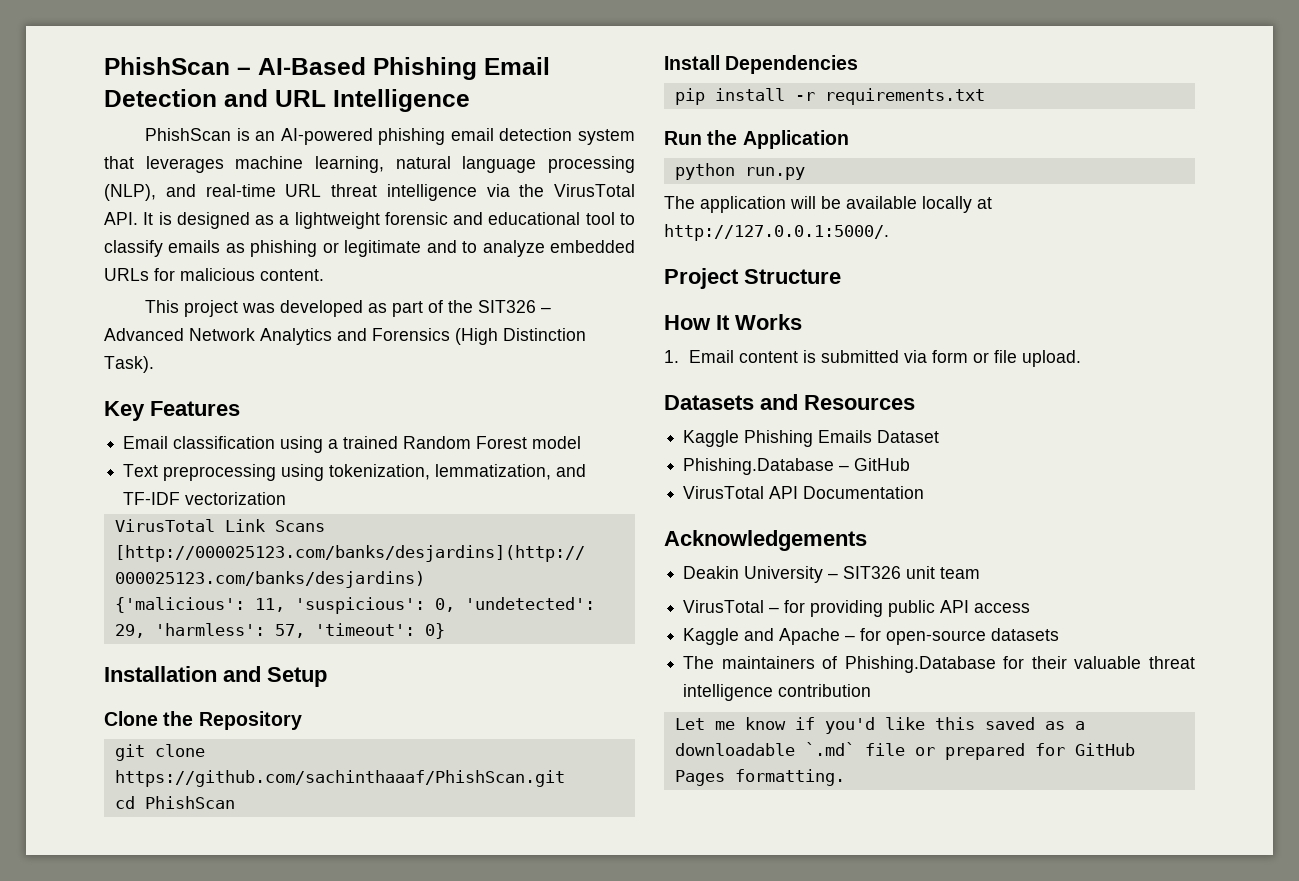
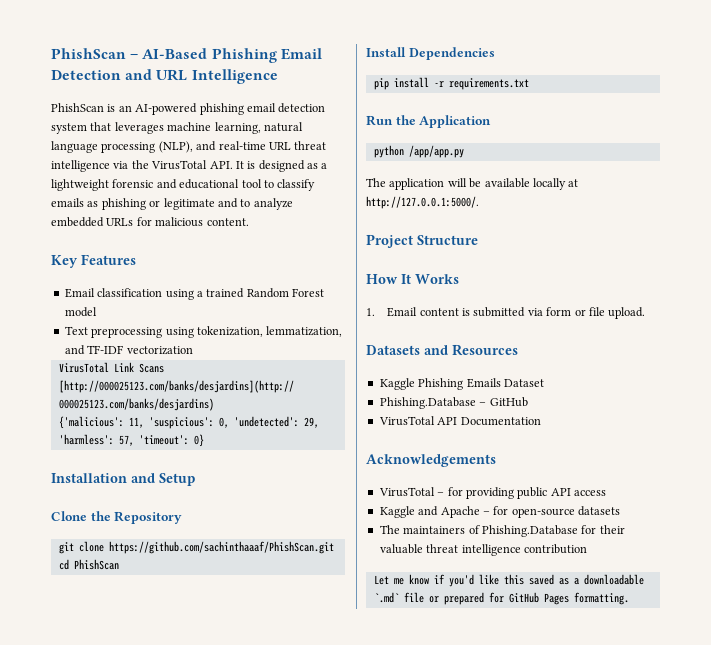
[145,300,552,317] [104,328,586,345] [104,356,154,373] // This project was developed as part of the SIT326 – Advanced Network Analytics and Forensics (High Distinction Task). -> (249, 222) none
[744,167,805,180] run.py -> [408,145,464,158] /app/app.py
[683,566,981,583] // Deakin University – SIT326 unit team -> (496, 460) none

